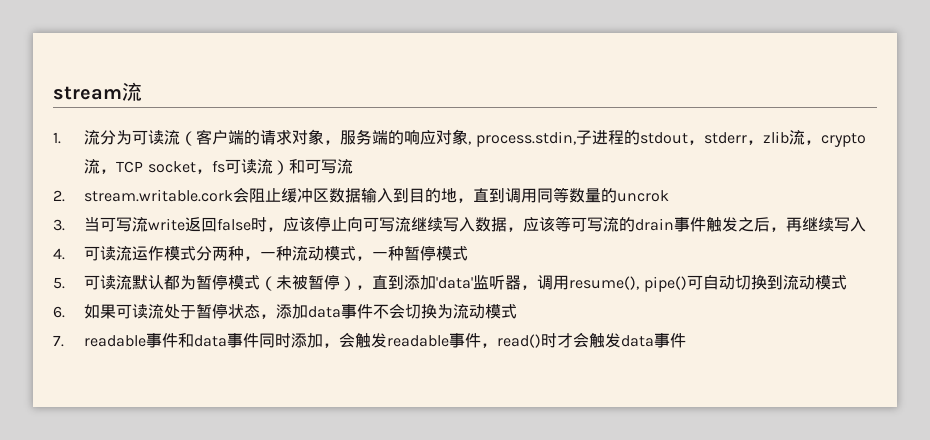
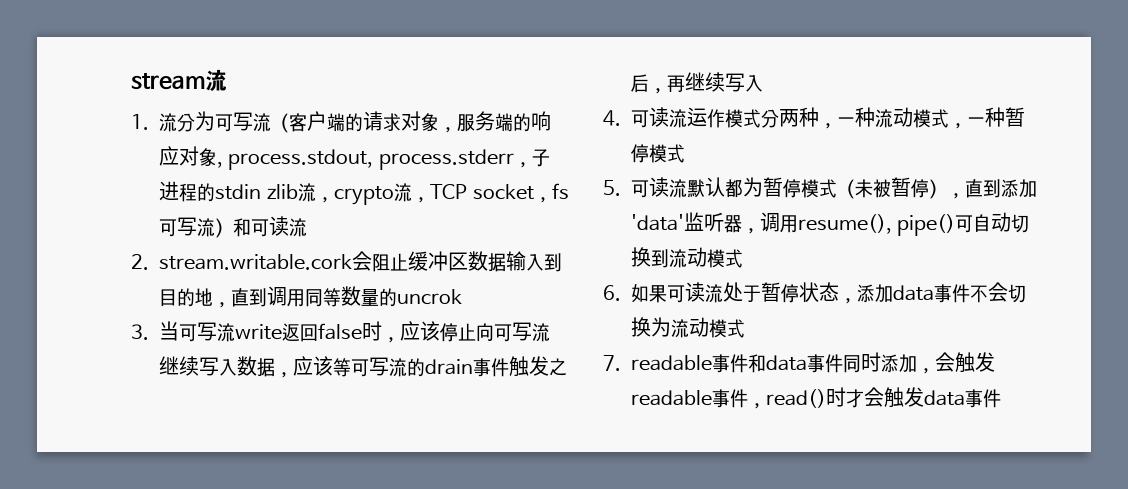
[148,130,165,145] 读 -> [233,112,253,131] 写
[475,130,763,147] process.stdin,子进程的stdout，stderr， -> [228,149,550,170] [159,181,261,202] process.stdout, process.stderr，子进程的stdin
[240,159,257,174] 读 -> [177,217,197,236] 写
[320,159,337,174] 写 -> [269,216,289,236] 读

